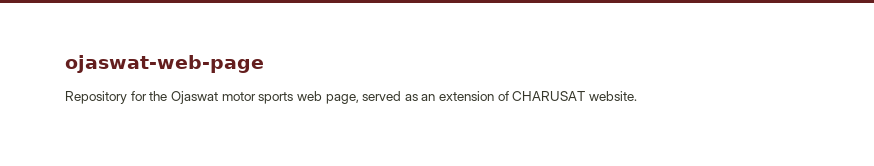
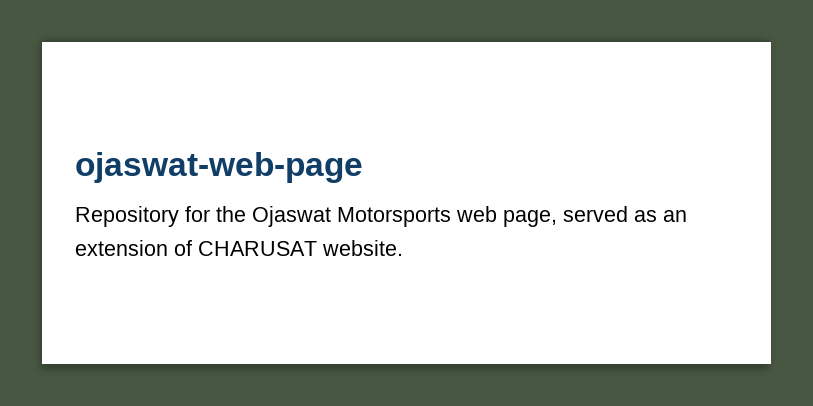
[221,92,294,104] motor sports -> [337,207,451,227] Motorsports

